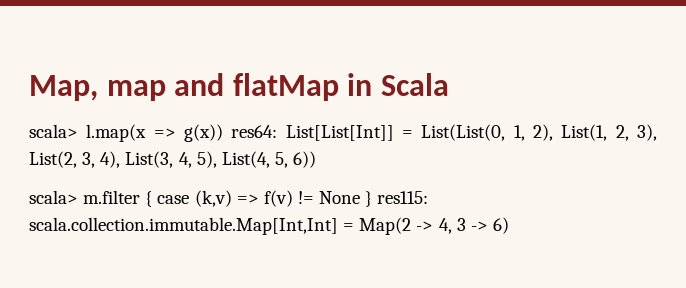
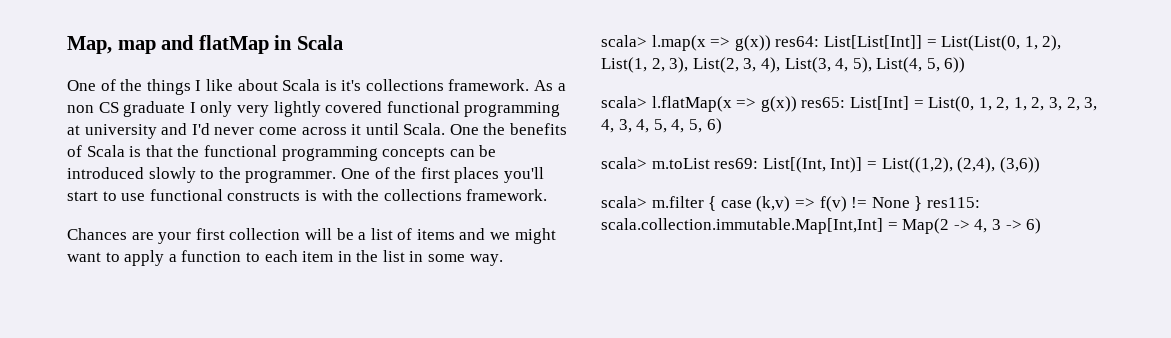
(449, 84) none -> [67,79,566,95] [67,101,561,117] [67,123,568,139] [67,145,497,161] [67,167,544,183] [67,189,548,201] [67,228,556,244] [67,250,503,266] // One of the things I like about Scala is it's collections framework. As a non CS graduate I only very lightly covered functional programming at university and I'd never come across it until Scala. One the benefits of Scala is that the functional programming concepts can be introduced slowly to the programmer. One of the first places you'll start to use functional constructs is with the collections framework. // Chances are your first collection will be a list of items and we might want to apply a function to each item in the list in some way.
(317, 159) none -> [601,96,1098,112] [601,118,722,134] [601,157,1040,173] // scala> l.flatMap(x => g(x)) res65: List[Int] = List(0, 1, 2, 1, 2, 3, 2, 3, 4, 3, 4, 5, 4, 5, 6) // scala> m.toList res69: List[(Int, Int)] = List((1,2), (2,4), (3,6))

